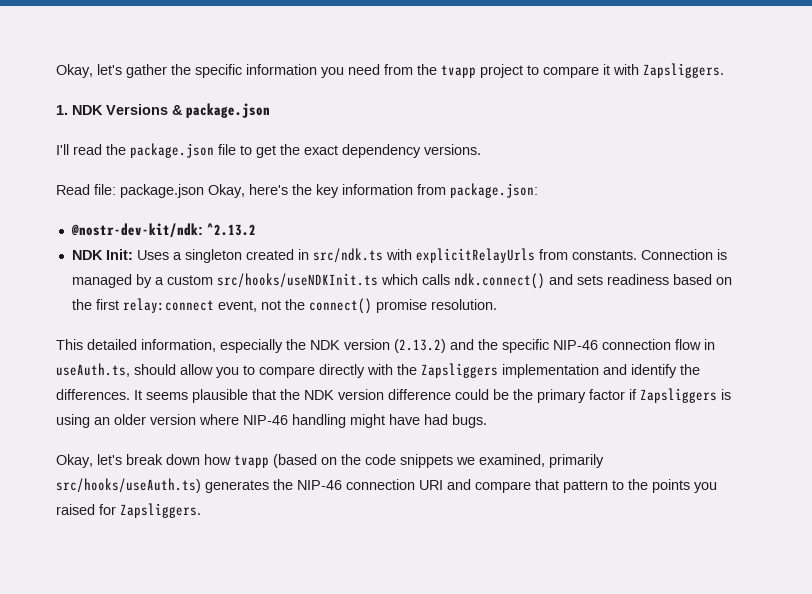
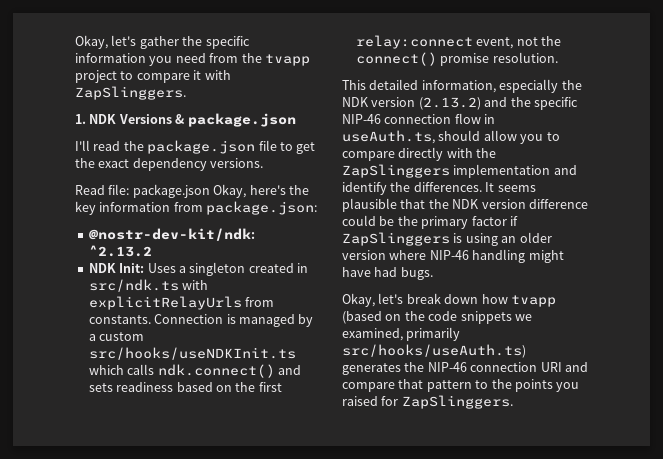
[643,63,724,78] Zapsliggers. -> [75,86,186,100] ZapSlinggers.
[421,363,498,378] Zapsliggers -> [342,164,450,178] ZapSlinggers
[640,388,717,403] Zapsliggers -> [342,232,450,246] ZapSlinggers
[120,503,201,518] Zapsliggers. -> [401,395,513,409] ZapSlinggers.

